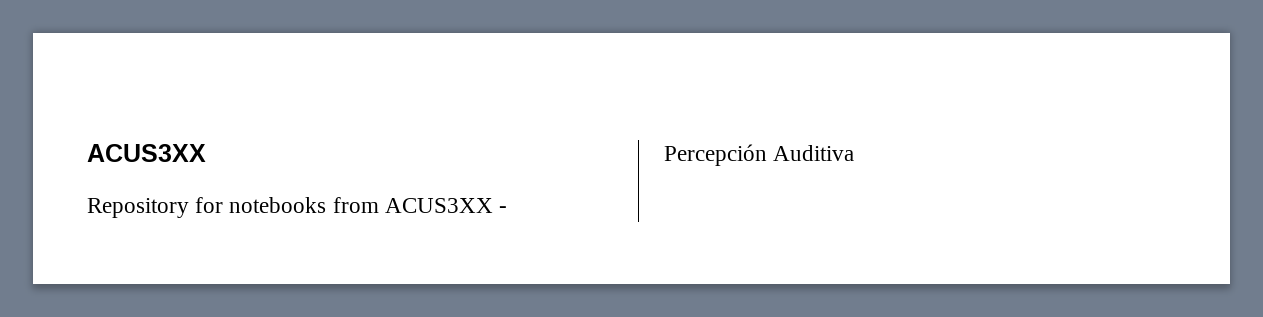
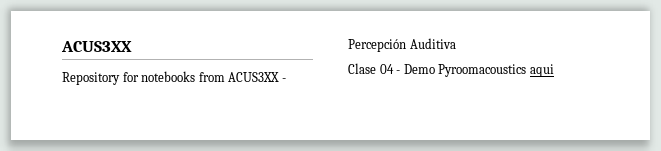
(855, 153) none -> [348,63,554,77] // Clase 04 - Demo Pyroomacoustics aqui

